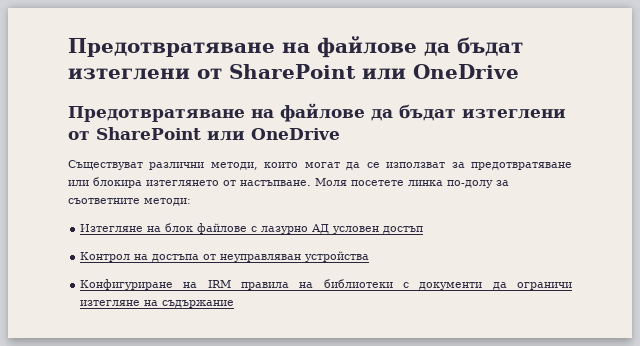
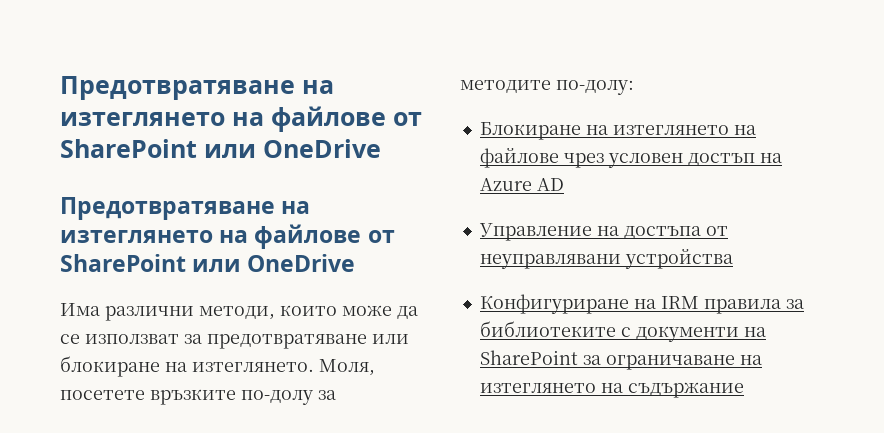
[68,36,523,58] [68,68,190,80] Предотвратяване на файлове да бъдат изтеглени -> [60,76,334,100] [60,106,386,132] Предотвратяване на изтеглянето на файлове
[280,103,566,122] [68,127,340,141] [68,160,143,170] файлове да бъдат изтеглени от SharePoint или OneDrive // Съществуват -> [60,224,395,249] [60,254,356,272] [60,303,100,316] изтеглянето на файлове от SharePoint или OneDrive // Има
[304,162,340,168] могат -> [342,305,392,316] може
[93,177,509,188] [68,198,191,206] [80,223,424,234] [80,252,131,262] блокира изтеглянето от настъпване. Моля посетете линка по-долу за съответните методи: // Изтегляне на блок файлове с лазурно АД условен достъп // Контрол -> [60,356,375,377] [60,389,336,405] [460,80,634,95] [479,122,756,140] [479,148,782,168] [479,178,564,191] [478,223,592,241] блокиране на изтеглянето. Моля, посетете връзките по-долу за методите по-долу: // Блокиране на изтеглянето на файлове чрез условен достъп на Azure AD // Управление
[220,254,302,262] неуправляван -> [479,254,621,269] неуправлявани
[299,279,572,290] [80,300,141,306] на библиотеки с документи да ограничи изтегляне -> [785,299,804,309] [479,321,766,342] [479,350,762,370] [479,383,596,393] за библиотеките с документи на SharePoint за ограничаване на изтеглянето

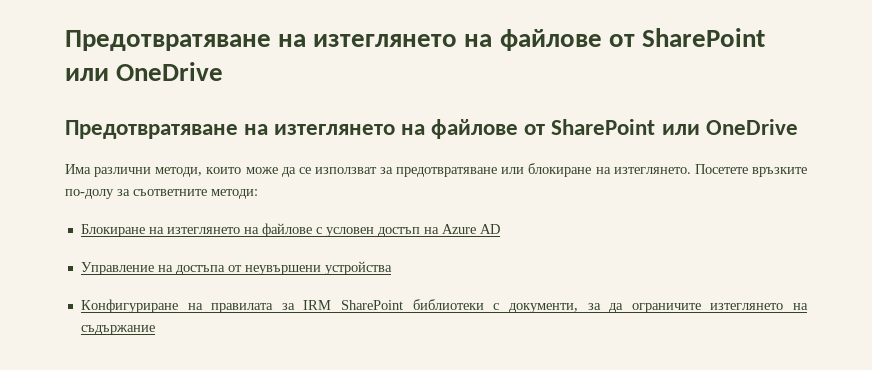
[319,359,375,376] [60,390,145,400] Моля, посетете -> [694,164,748,174] Посетете
[460,80,634,95] методите по-долу: -> [133,189,258,199] съответните методи:
[563,153,604,168] чрез -> [315,227,322,234] с
[479,254,621,269] неуправлявани -> [244,265,321,275] неувършени
[660,296,804,314] [479,321,766,342] [479,350,762,370] IRM правила за библиотеките с документи на SharePoint за ограничаване на -> [211,299,701,313] правилата за IRM SharePoint библиотеки с документи, за да ограничите

